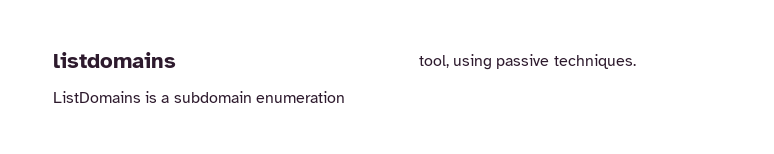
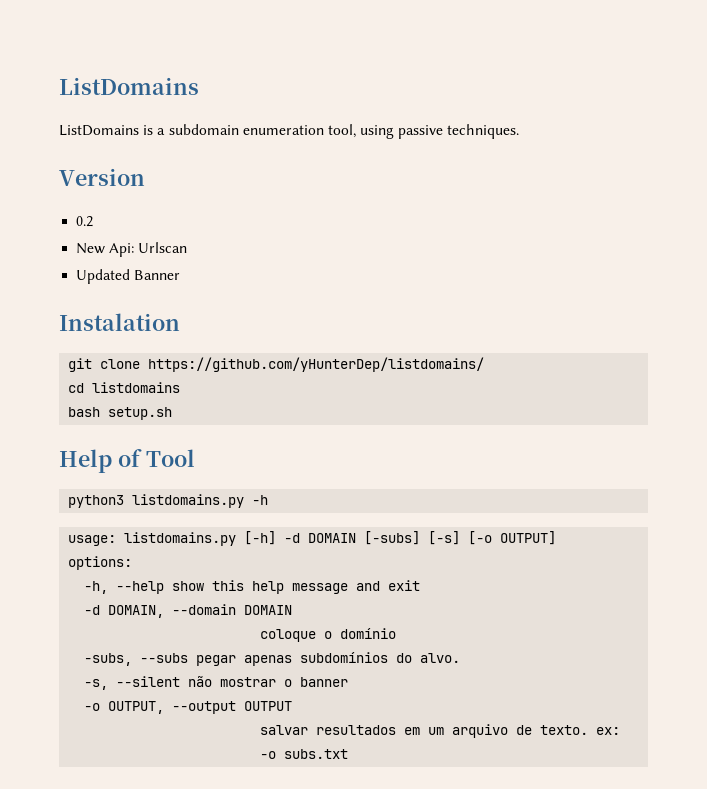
[53,52,176,68] listdomains -> [59,77,199,95] ListDomains
(636, 61) none -> [59,168,145,186] [76,216,94,227] [76,242,188,257] [76,269,181,284] [59,313,180,331] [68,357,485,372] [68,382,181,393] [68,407,173,420] [59,449,195,473] [68,494,269,508] [68,531,557,546] [68,556,133,570] [84,580,421,594] [84,604,293,618] [260,628,397,642] [84,652,461,666] [84,676,349,690] [84,701,293,714] [260,724,621,738] [260,749,349,759] // Version // 0.2 // New Api: Urlscan // Updated Banner // Instalation // git clone https://github.com/yHunterDep/listdomains/ // cd listdomains // bash setup.sh // Help of Tool // python3 listdomains.py -h // usage: listdomains.py [-h] -d DOMAIN [-subs] [-s] [-o OUTPUT] // options: // -h, --help show this help message and exit // -d DOMAIN, --domain DOMAIN // coloque o domínio // -subs, --subs pegar apenas subdomínios do alvo. // -s, --silent não mostrar o banner // -o OUTPUT, --output OUTPUT // salvar resultados em um arquivo de texto. ex: -o subs.txt

